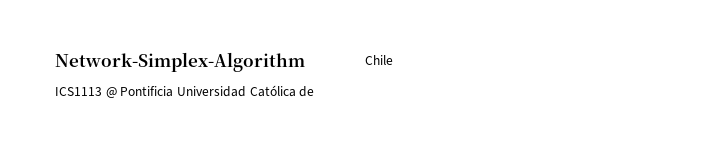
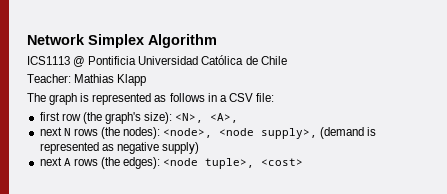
[55,52,305,72] Network-Simplex-Algorithm -> [27,34,217,48] Network Simplex Algorithm
(393, 60) none -> [27,74,147,86] [27,93,274,105] [39,112,239,124] [39,127,377,139] [39,142,199,154] [39,157,304,169] // Teacher: Mathias Klapp // The graph is represented as follows in a CSV file: // first row (the graph's size): <N>, <A>, // next N rows (the nodes): <node>, <node supply>, (demand is represented as negative supply) // next A rows (the edges): <node tuple>, <cost>

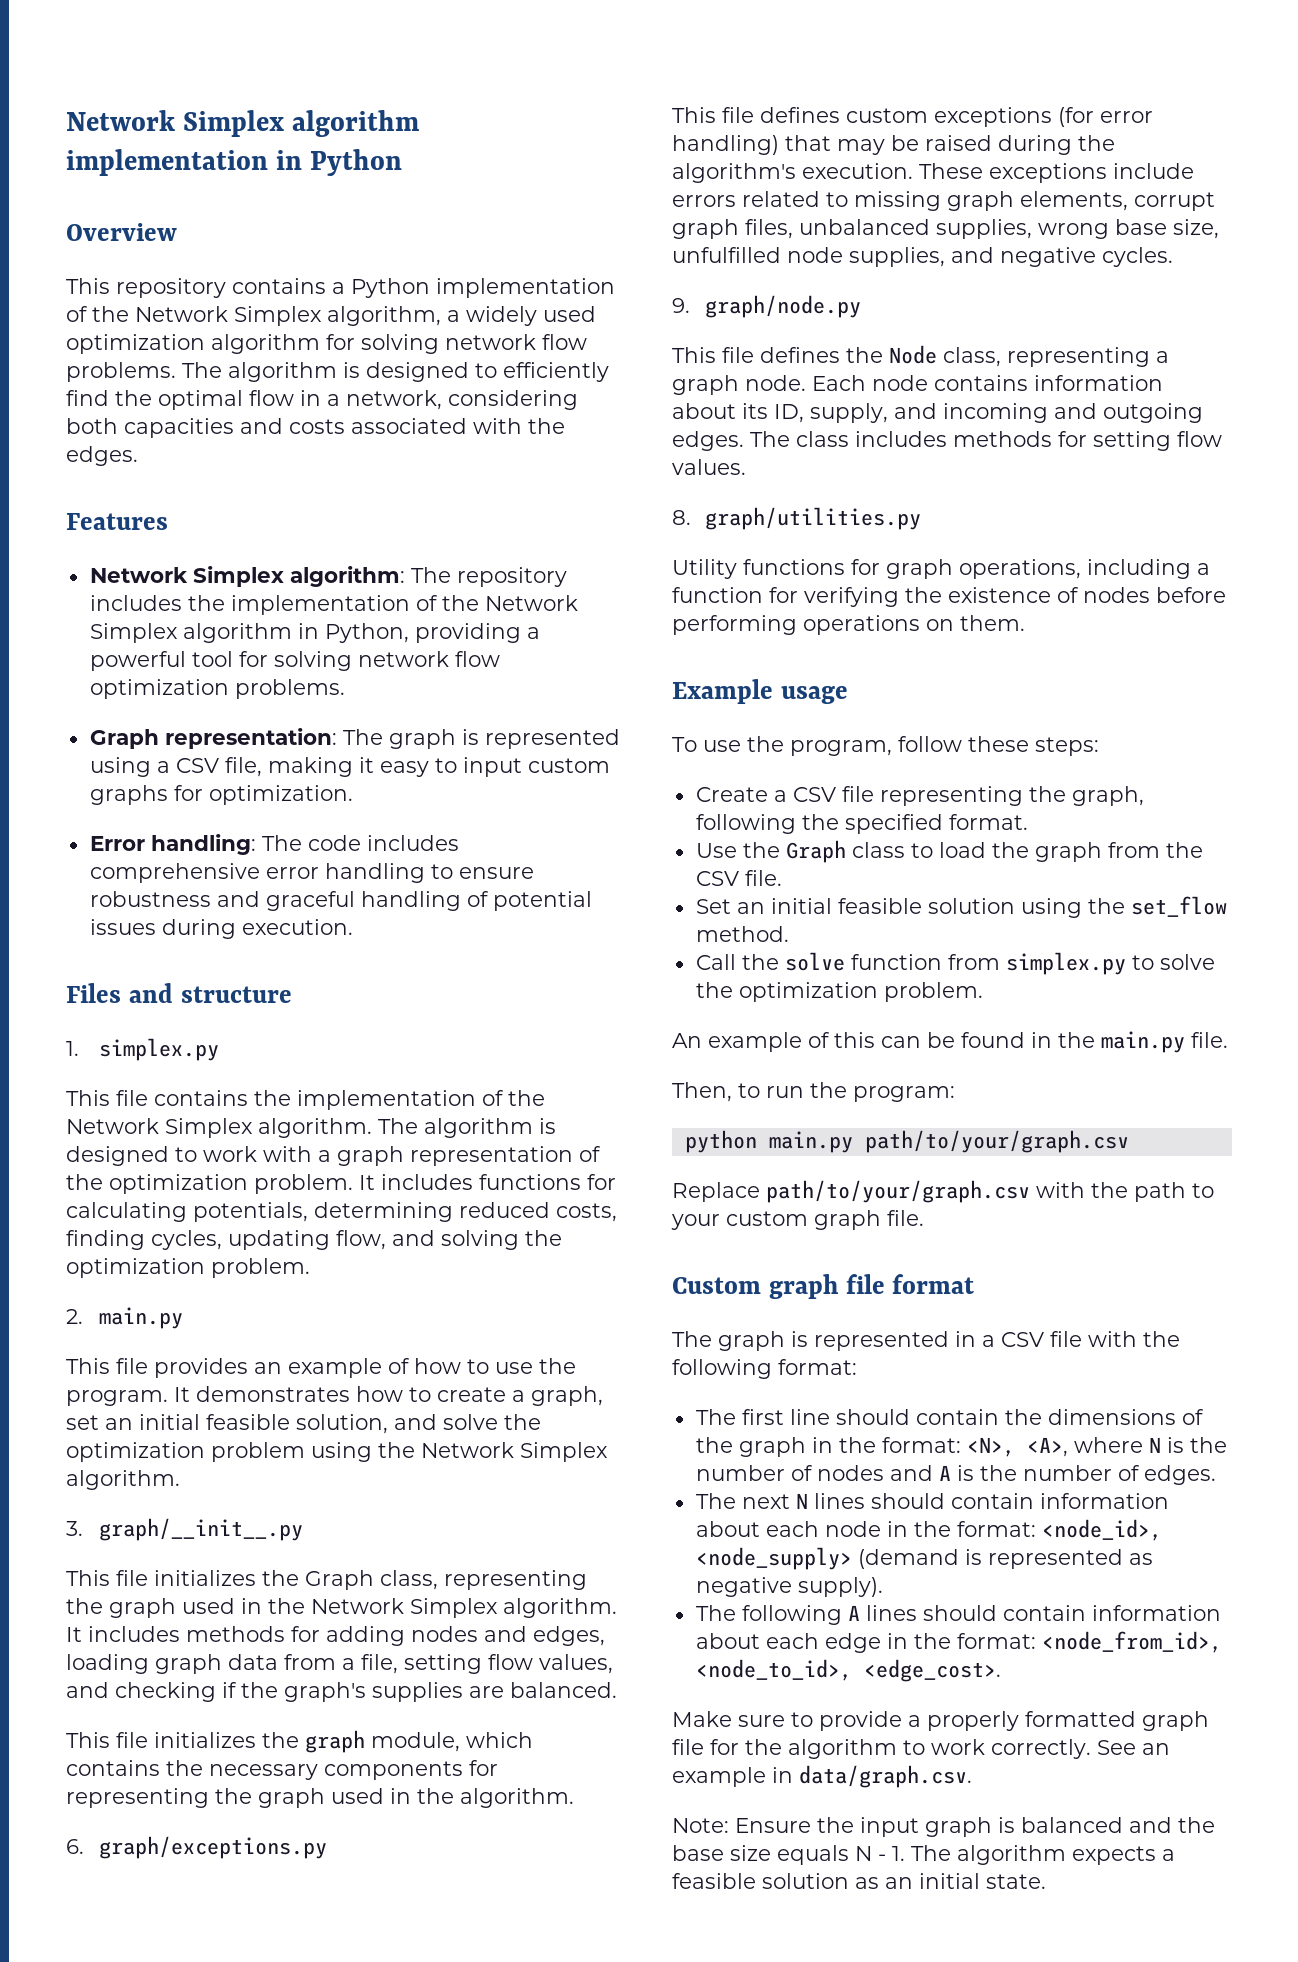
[27,34,217,48] [27,55,287,67] [27,74,147,86] [27,93,205,105] Network Simplex Algorithm // ICS1113 @ Pontificia Universidad Católica de Chile // Teacher: Mathias Klapp // The graph is represented as follows -> [66,110,420,137] [66,149,403,176] [66,223,177,241] [66,278,615,298] [66,306,596,326] [66,334,587,354] [66,362,609,382] [66,390,578,410] [66,418,565,438] [66,446,138,466] [66,513,168,530] [89,566,567,587] [89,595,578,615] [89,623,540,643] [89,651,500,671] [89,679,345,699] [89,728,620,749] [89,757,610,777] [89,785,353,805] [89,834,459,855] [89,863,534,883] [89,891,592,911] [89,919,353,939] [66,983,292,1003] [66,1038,220,1061] [66,1090,545,1110] [66,1118,556,1138] [66,1146,601,1166] [66,1174,616,1194] [66,1202,617,1222] [66,1230,562,1250] [66,1258,310,1278] [66,1307,184,1329] [66,1358,576,1378] [66,1386,603,1406] [66,1414,541,1434] [66,1442,608,1462] [66,1470,180,1490] [66,1518,304,1541] [66,1570,587,1590] [66,1598,617,1618] [66,1626,605,1646] [66,1654,613,1674] [66,1682,617,1702] [66,1730,533,1753] [66,1760,498,1780] [66,1788,574,1808] [66,1836,328,1859] [672,107,1153,127] [672,135,1115,155] [672,163,1194,183] [672,191,1215,211] [672,219,1219,239] [672,247,1173,267] [672,295,862,318] [672,345,1169,367] [672,375,1163,395] [672,403,1203,423] [672,431,1222,451] [672,459,746,475] [672,507,922,530] [672,559,1210,579] [672,587,1226,607] [672,615,1025,635] [672,679,848,704] [672,736,1099,756] [695,786,1144,806] [695,814,1028,834] [695,840,1203,863] [695,870,782,886] [695,896,1227,918] [695,926,789,942] [695,952,1215,975] [695,982,983,1002] [672,1031,1228,1053] [672,1082,955,1102] [684,1130,1129,1153] [672,1180,1214,1203] [671,1210,924,1230] [672,1274,975,1299] [672,1331,949,1351] Network Simplex algorithm implementation in Python // Overview // This repository contains a Python implementation of the Network Simplex algorithm, a widely used optimization algorithm for solving network flow problems. The algorithm is designed to efficiently find the optimal flow in a network, considering both capacities and costs associated with the edges. // Features // Network Simplex algorithm: The repository includes the implementation of the Network Simplex algorithm in Python, providing a powerful tool for solving network flow optimization problems. // Graph representation: The graph is represented using a CSV file, making it easy to input custom graphs for optimization. // Error handling: The code includes comprehensive error handling to ensure robustness and graceful handling of potential issues during execution. // Files and structure // 1. simplex.py // This file contains the implementation of the Network Simplex algorithm. The algorithm is designed to work with a graph representation of the optimization problem. It includes functions for calculating potentials, determining reduced costs, finding cycles, updating flow, and solving the optimization problem. // 2. main.py // This file provides an example of how to use the program. It demonstrates how to create a graph, set an initial feasible solution, and solve the optimization problem using the Network Simplex algorithm. // 3. graph/__init__.py // This file initializes the Graph class, representing the graph used in the Network Simplex algorithm. It includes methods for adding nodes and edges, loading graph data from a file, setting flow values, and checking if the graph's supplies are balanced. // This file initializes the graph module, which contains the necessary components for representing the graph used in the algorithm. // 6. graph/exceptions.py // This file defines custom exceptions (for error handling) that may be raised during the algorithm's execution. These exceptions include errors related to missing graph elements, corrupt graph files, unbalanced supplies, wrong base size, unfulfilled node supplies, and negative cycles. // 9. graph/node.py // This file defines the Node class, representing a graph node. Each node contains information about its ID, supply, and incoming and outgoing edges. The class includes methods for setting flow values. // 8. graph/utilities.py // Utility functions for graph operations, including a function for verifying the existence of nodes before performing operations on them. // Example usage // To use the program, follow these steps: // Create a CSV file representing the graph, following the specified format. // Use the Graph class to load the graph from the CSV file. // Set an initial feasible solution using the set_flow method. // Call the solve function from simplex.py to solve the optimization problem. // An example of this can be found in the main.py file. // Then, to run the program: // python main.py path/to/your/graph.csv // Replace path/to/your/graph.csv with the path to your custom graph file. // Custom graph file format // The graph is represented
[255,93,274,102] [39,112,239,124] [39,127,318,139] file: // first row (the graph's size): <N>, <A>, // next N rows (the nodes): <node>, <node supply>, -> [1050,1331,1180,1347] [672,1359,857,1379] [695,1409,1204,1425] [695,1437,1227,1457] [695,1465,1216,1485] [695,1493,1169,1509] [695,1519,1162,1541] [695,1547,852,1570] file with the following format: // The first line should contain the dimensions of the graph in the format: <N>, <A>, where N is the number of nodes and A is the number of edges. // The next N lines should contain information about each node in the format: <node_id>, <node_supply>
[161,142,199,154] [39,157,304,169] supply) // next A rows (the edges): <node tuple>, <cost> -> [797,1577,883,1597] [695,1605,1221,1625] [695,1631,1222,1653] [695,1659,1001,1682] [672,1711,1209,1731] [672,1739,1170,1759] [672,1765,972,1788] [672,1817,1215,1837] [672,1845,1175,1865] [672,1873,1046,1889] supply). // The following A lines should contain information about each edge in the format: <node_from_id>, <node_to_id>, <edge_cost>. // Make sure to provide a properly formatted graph file for the algorithm to work correctly. See an example in data/graph.csv. // Note: Ensure the input graph is balanced and the base size equals N - 1. The algorithm expects a feasible solution as an initial state.

